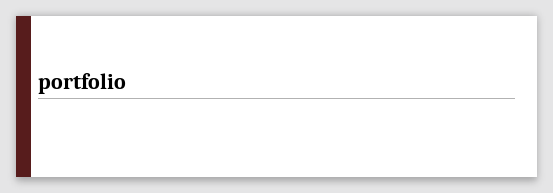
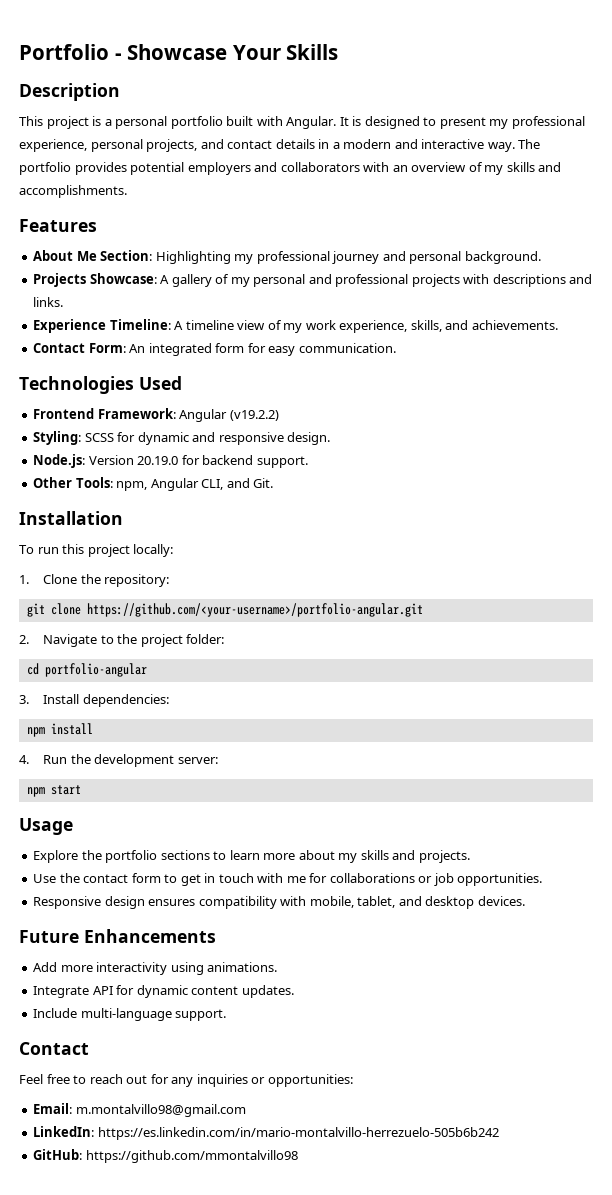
[38,73,126,94] portfolio -> [19,44,339,60] [19,83,120,101] [19,116,585,129] [19,139,541,152] [19,162,562,175] [19,185,127,198] [19,219,97,232] [33,250,541,264] [33,273,593,287] [33,297,64,307] [33,319,558,333] [33,343,396,356] [19,376,182,394] [33,408,279,422] [33,431,331,445] [33,454,308,468] [33,477,274,491] [19,511,123,525] [19,544,174,557] [19,574,170,587] [26,603,423,617] [19,634,225,647] [26,663,147,677] [19,694,169,707] [26,723,93,737] [19,754,218,767] [26,785,81,797] [19,818,73,835] [33,850,470,863] [33,873,543,886] [33,896,525,909] [19,929,216,943] [33,962,278,975] [33,985,294,998] [33,1008,227,1021] [19,1042,89,1055] [19,1074,353,1087] [33,1103,246,1117] [33,1126,499,1140] [33,1149,298,1163] Portfolio - Showcase Your Skills // Description // This project is a personal portfolio built with Angular. It is designed to present my professional experience, personal projects, and contact details in a modern and interactive way. The portfolio provides potential employers and collaborators with an overview of my skills and accomplishments. // Features // About Me Section: Highlighting my professional journey and personal background. // Projects Showcase: A gallery of my personal and professional projects with descriptions and links. // Experience Timeline: A timeline view of my work experience, skills, and achievements. // Contact Form: An integrated form for easy communication. // Technologies Used // Frontend Framework: Angular (v19.2.2) // Styling: SCSS for dynamic and responsive design. // Node.js: Version 20.19.0 for backend support. // Other Tools: npm, Angular CLI, and Git. // Installation // To run this project locally: // 1. Clone the repository: // git clone https://github.com/<your-username>/portfolio-angular.git // 2. Navigate to the project folder: // cd portfolio-angular // 3. Install dependencies: // npm install // 4. Run the development server: // npm start // Usage // Explore the portfolio sections to learn more about my skills and projects. // Use the contact form to get in touch with me for collaborations or job opportunities. // Responsive design ensures compatibility with mobile, tablet, and desktop devices. // Future Enhancements // Add more interactivity using animations. // Integrate API for dynamic content updates. // Include multi-language support. // Contact // Feel free to reach out for any inquiries or opportunities: // Email: m.montalvillo98@gmail.com // LinkedIn: https://es.linkedin.com/in/mario-montalvillo-herrezuelo-505b6b242 // GitHub: https://github.com/mmontalvillo98

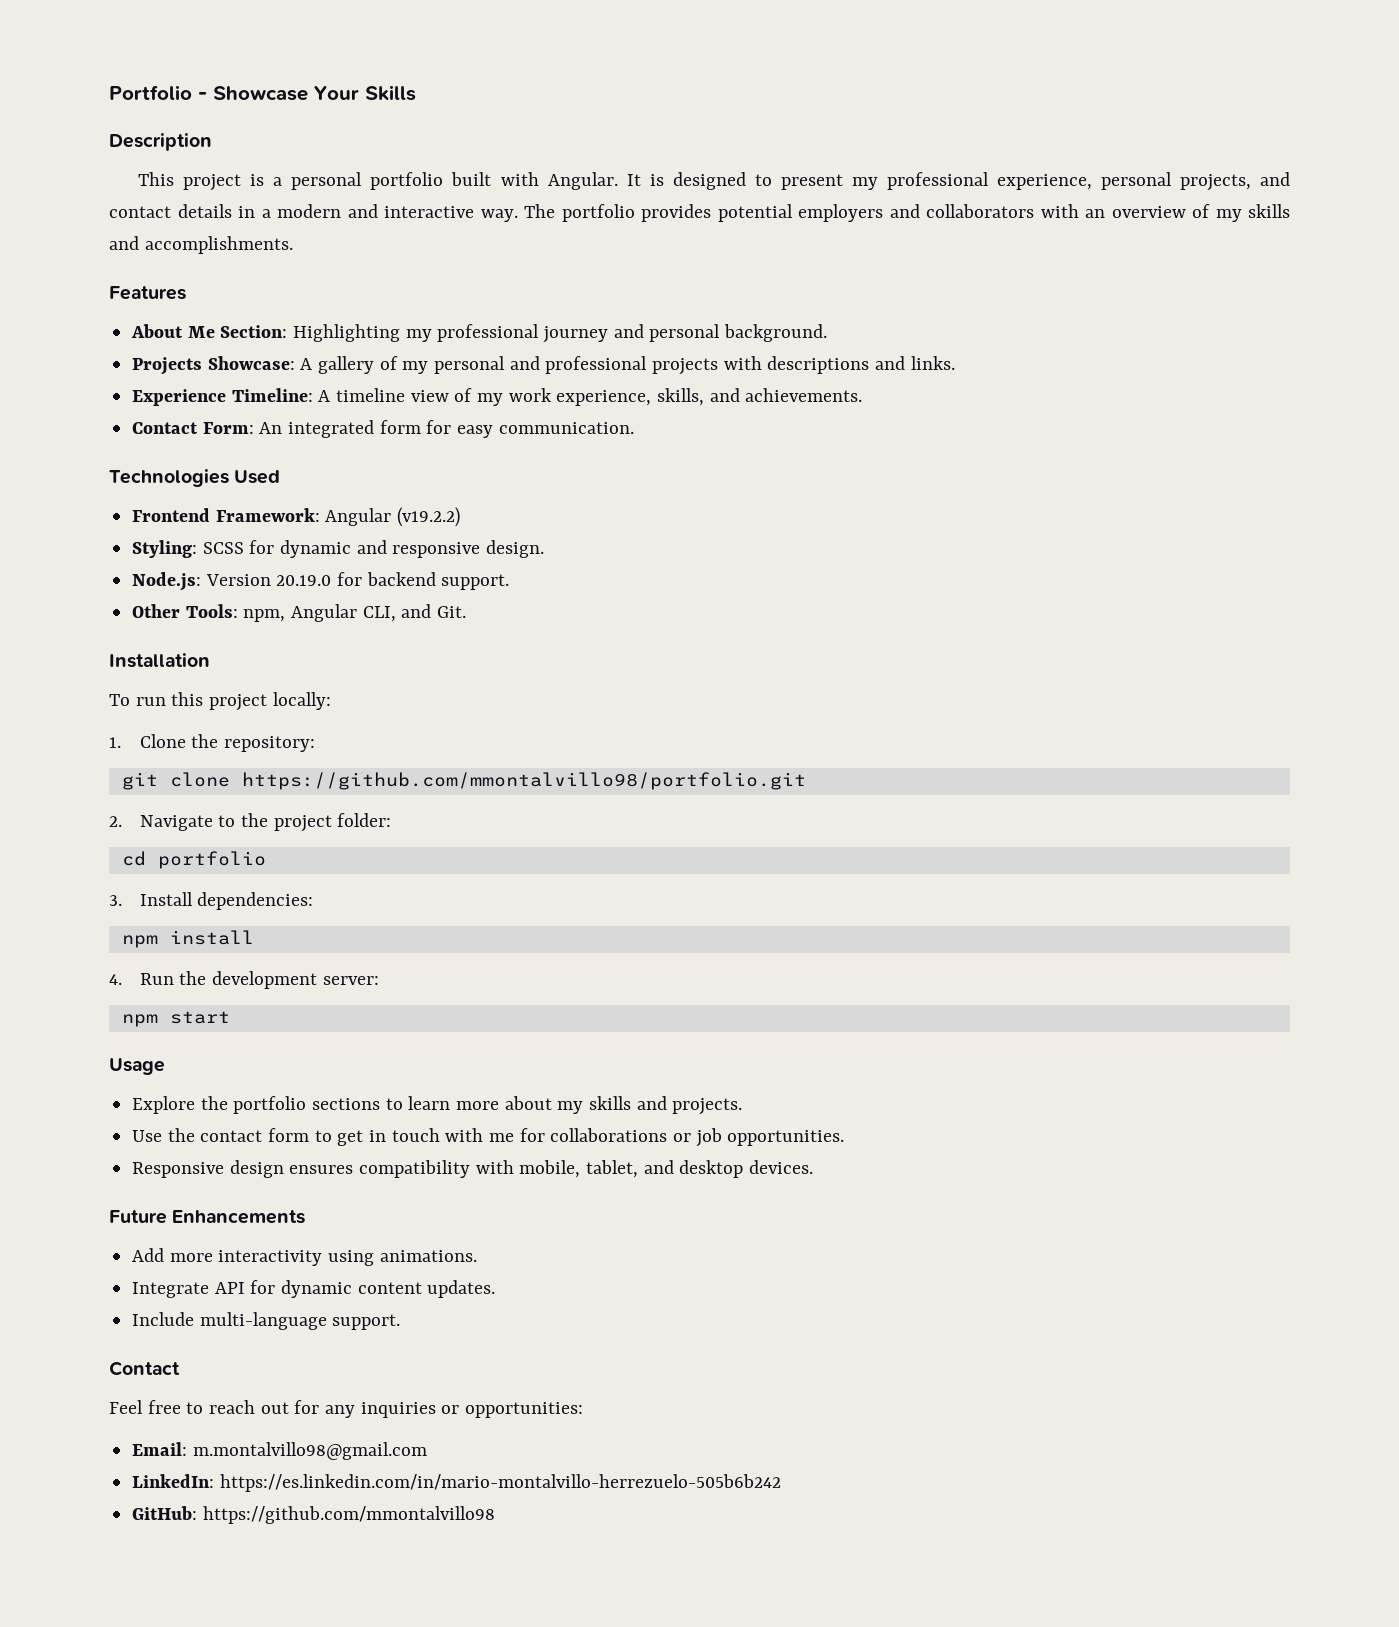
[86,603,423,617] https://github.com/<your-username>/portfolio-angular.git -> [241,772,806,790] https://github.com/mmontalvillo98/portfolio.git
[44,663,147,677] portfolio-angular -> [157,851,266,869] portfolio

